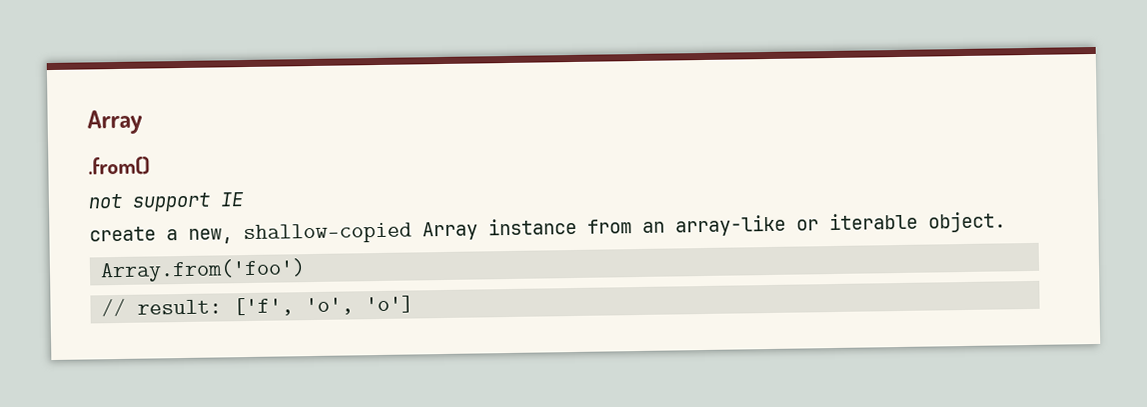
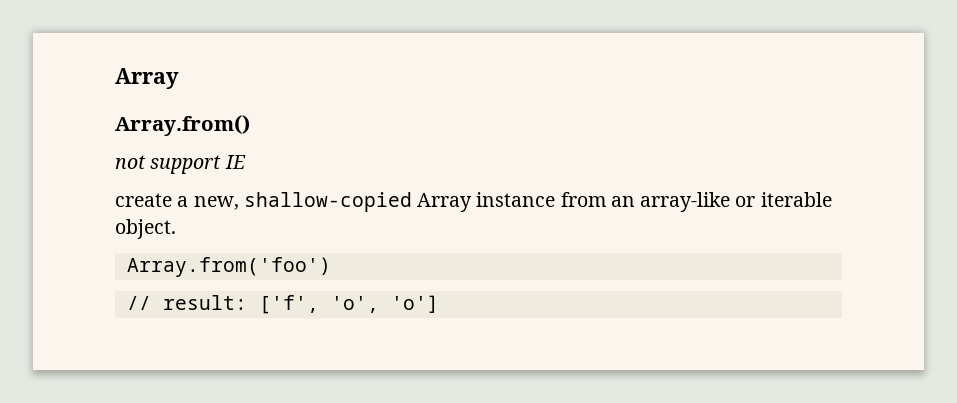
[88,156,150,176] .from() -> [115,115,250,136] Array.from()

